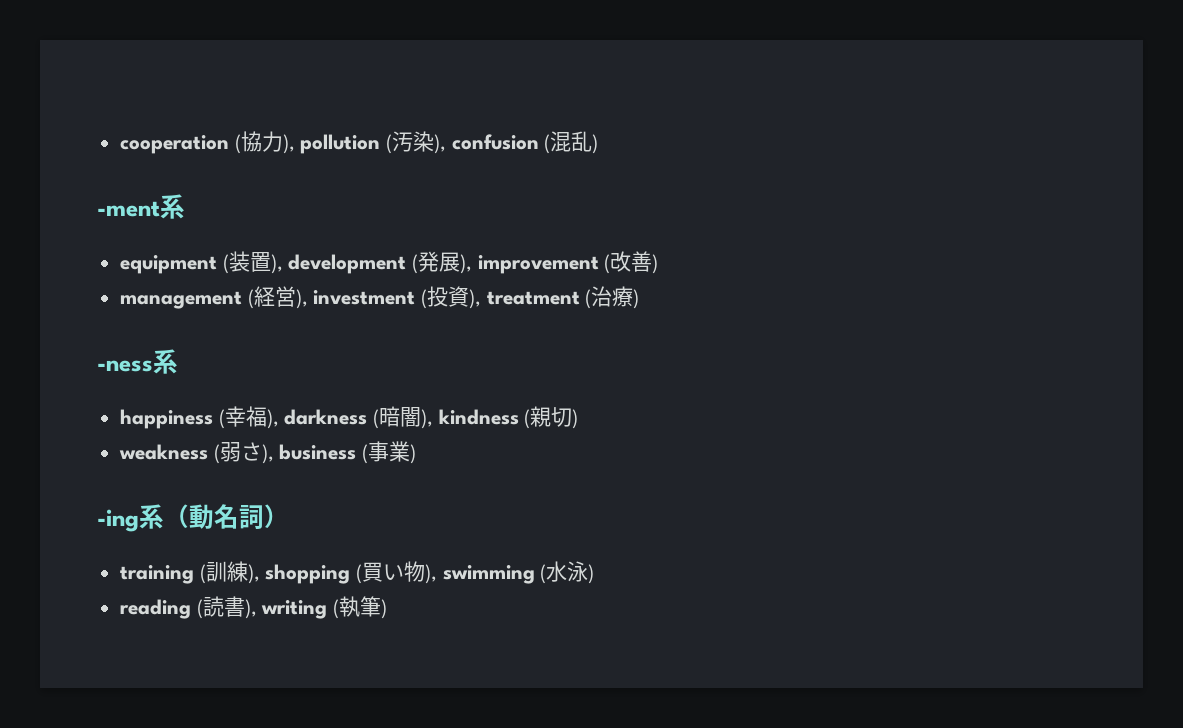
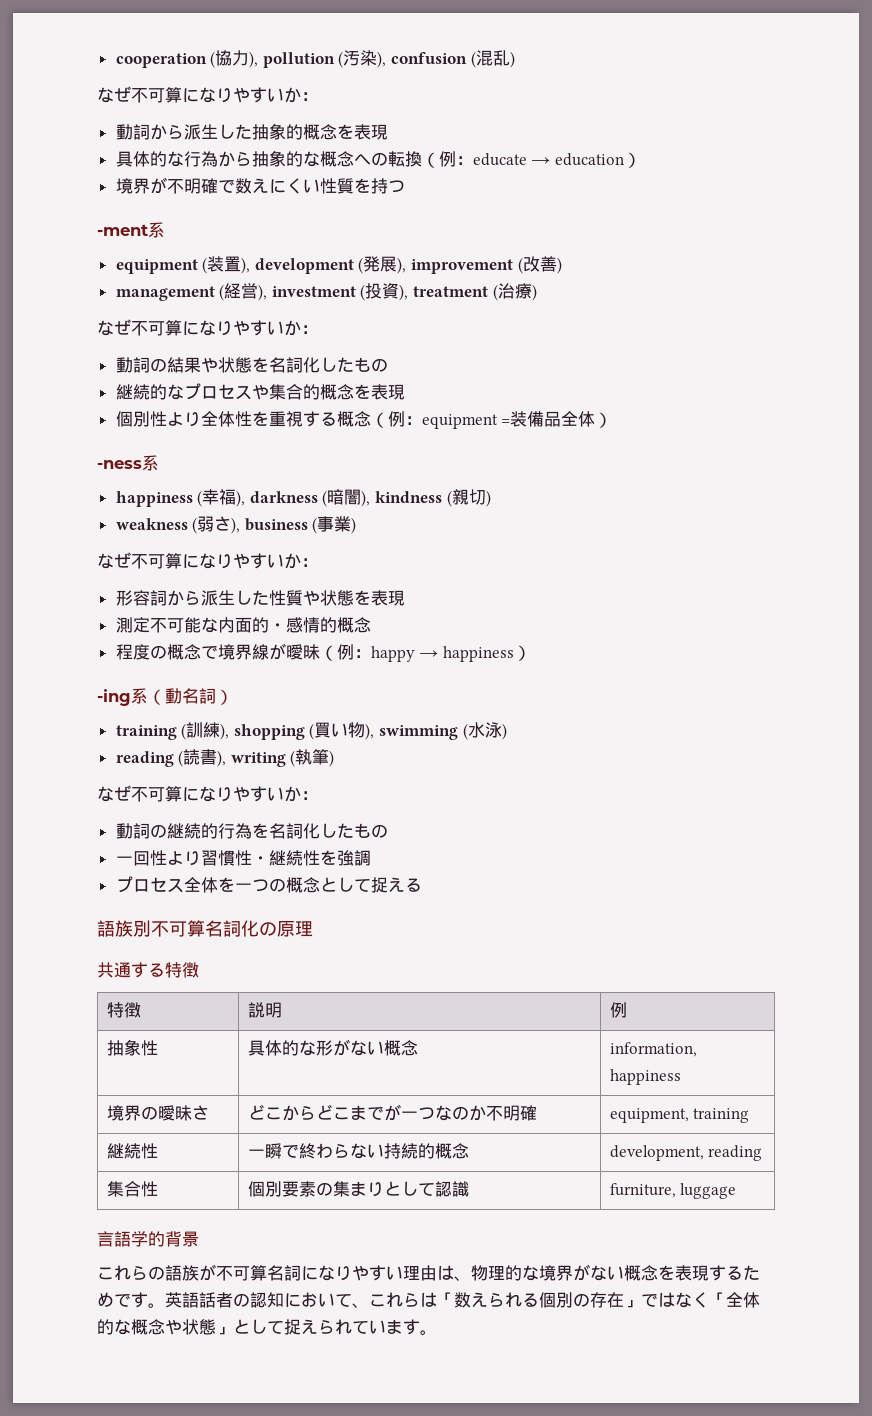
(599, 144) none -> [97,86,318,103] [115,123,388,140] [115,150,641,168] [115,177,405,194] // なぜ不可算になりやすいか： // 動詞から派生した抽象的概念を表現 // 具体的な行為から抽象的な概念への転換（例：educate → education） // 境界が不明確で数えにくい性質を持つ
(640, 299) none -> [97,319,318,336] [115,357,388,373] [115,383,405,400] [115,411,613,429] // なぜ不可算になりやすいか： // 動詞の結果や状態を名詞化したもの // 継続的なプロセスや集合的概念を表現 // 個別性より全体性を重視する概念（例：equipment =装備品全体）
(417, 454) none -> [97,552,318,569] [115,590,405,606] [115,617,371,633] [115,643,531,662] // なぜ不可算になりやすいか： // 形容詞から派生した性質や状態を表現 // 測定不可能な内面的・感情的概念 // 程度の概念で境界線が曖昧（例：happy → happiness）
(388, 609) none -> [97,785,318,802] [115,823,388,839] [115,850,371,866] [115,876,422,893] [97,920,313,937] [97,962,199,978] [106,1002,141,1018] [247,1002,282,1018] [609,1002,627,1018] [106,1039,158,1056] [247,1039,418,1056] [609,1042,697,1057] [609,1069,681,1085] [106,1105,209,1121] [247,1104,537,1121] [609,1108,750,1123] [106,1143,158,1159] [247,1143,469,1159] [609,1145,763,1161] [106,1181,158,1197] [247,1181,469,1197] [609,1183,737,1199] [97,1231,199,1247] [97,1264,760,1281] [97,1292,760,1308] [97,1319,437,1335] // なぜ不可算になりやすいか： // 動詞の継続的行為を名詞化したもの // 一回性より習慣性・継続性を強調 // プロセス全体を一つの概念として捉える // 語族別不可算名詞化の原理 // 共通する特徴 // 特徴 | 説明 | 例 // 抽象性 | 具体的な形がない概念 | information, happiness // 境界の曖昧さ | どこからどこまでが一つなのか不明確 | equipment, training // 継続性 | 一瞬で終わらない持続的概念 | development, reading // 集合性 | 個別要素の集まりとして認識 | furniture, luggage // 言語学的背景 // これらの語族が不可算名詞になりやすい理由は、物理的な境界がない概念を表現するためです。英語話者の認知において、これらは「数えられる個別の存在」ではなく「全体的な概念や状態」として捉えられています。

